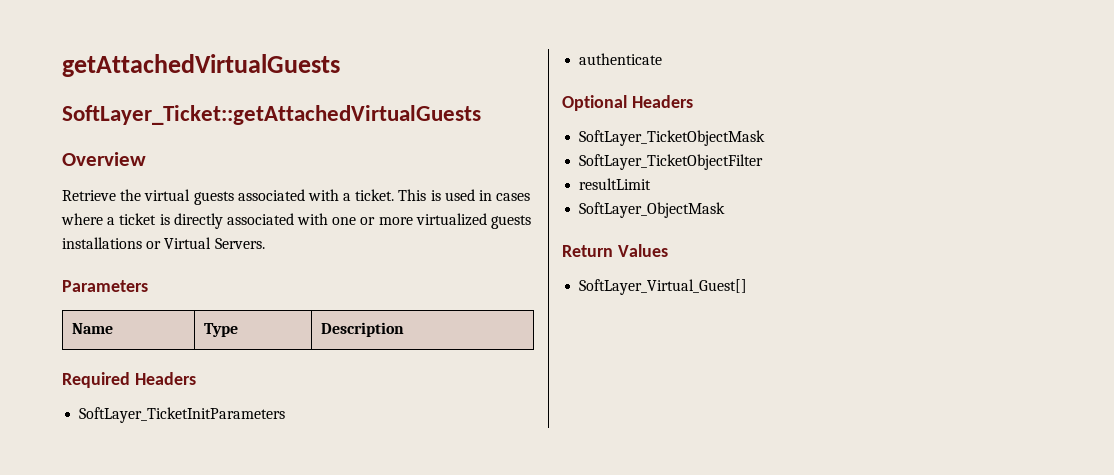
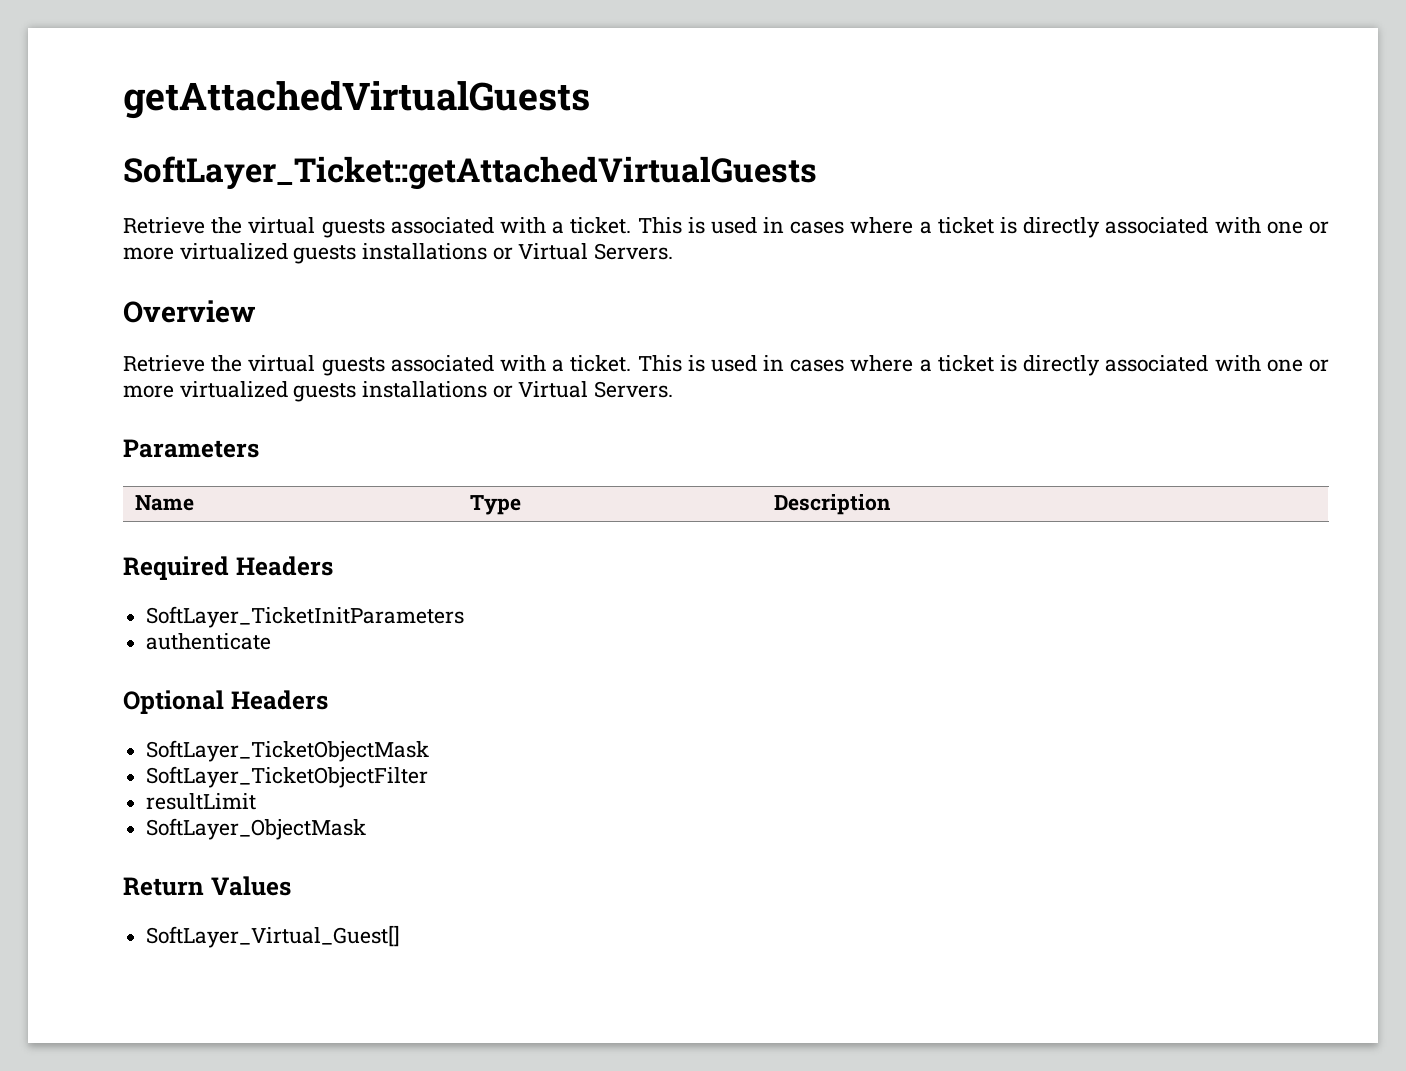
(481, 115) none -> [123,217,1329,238] [123,243,674,264] // Retrieve the virtual guests associated with a ticket. This is used in cases where a ticket is directly associated with one or more virtualized guests installations or Virtual Servers.

